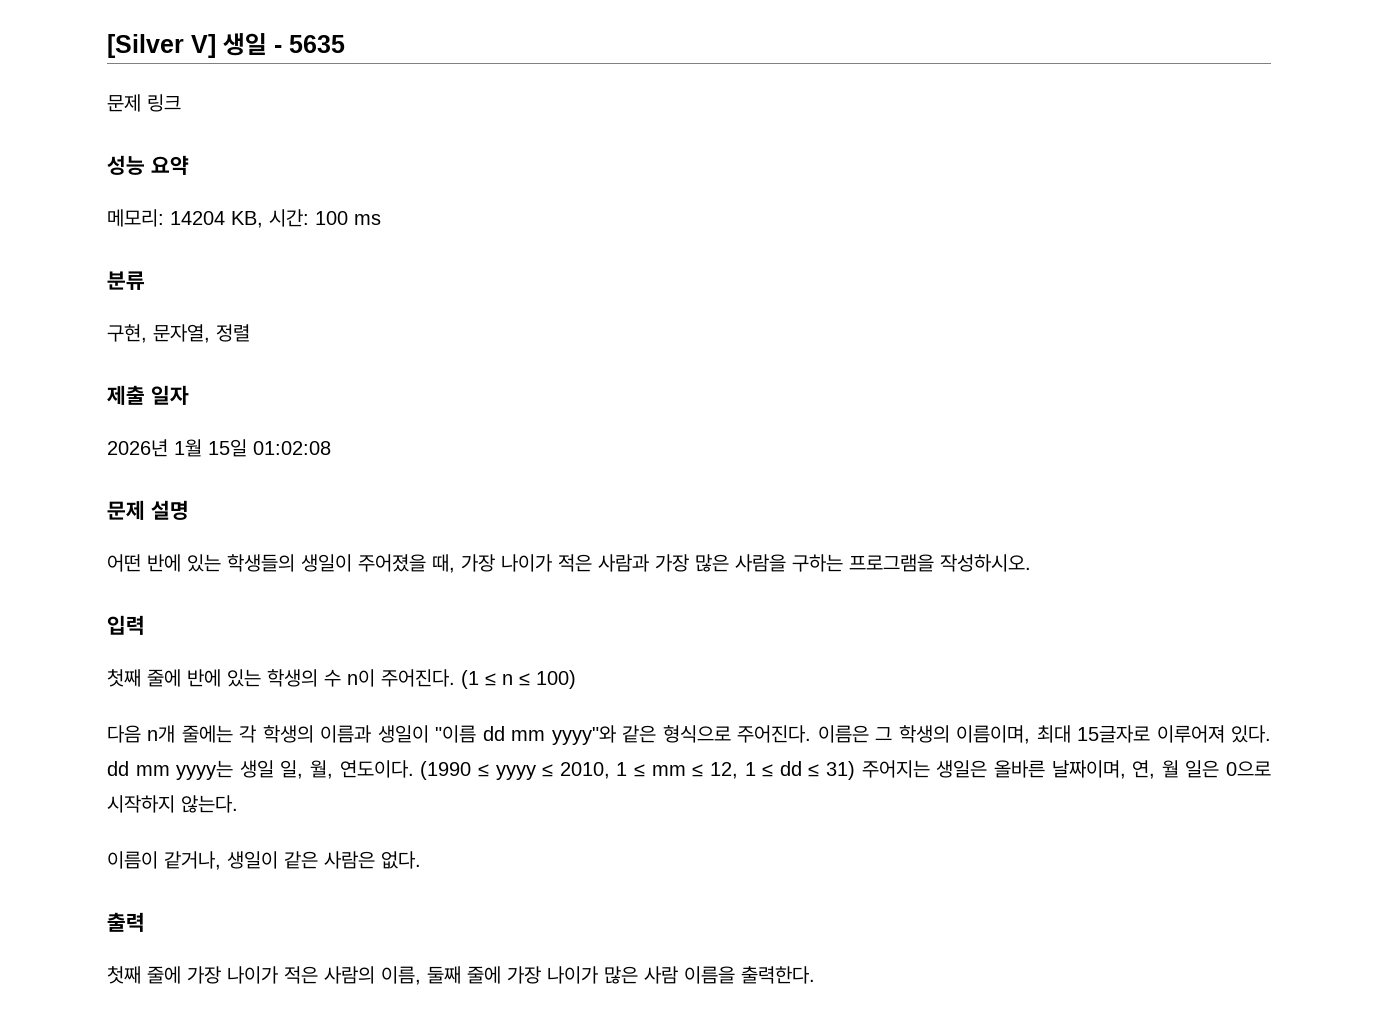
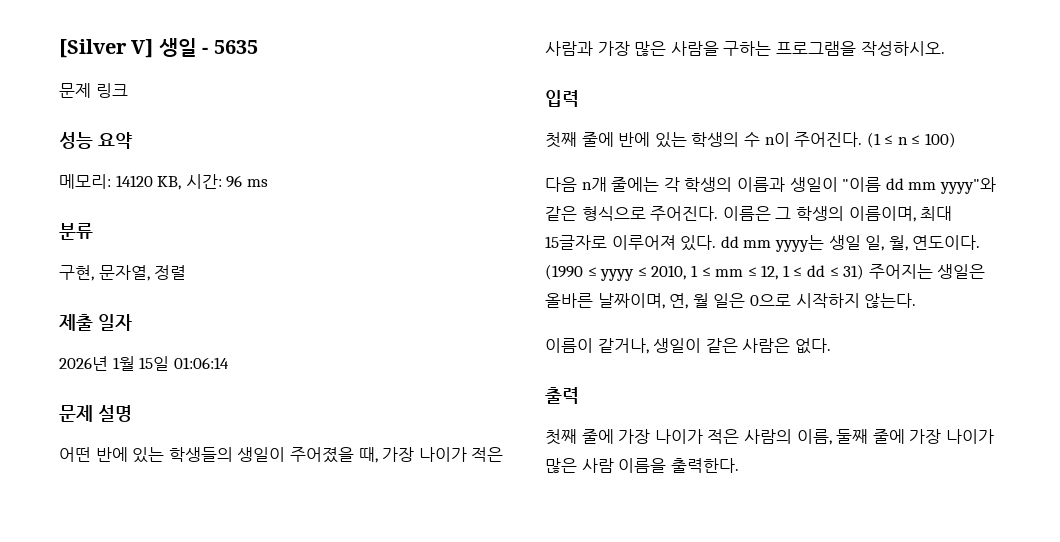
[170,211,225,225] 14204 -> [115,175,153,187] 14120
[315,211,348,225] 100 -> [226,175,243,188] 96
[253,441,331,455] 01:02:08 -> [173,357,229,369] 01:06:14

